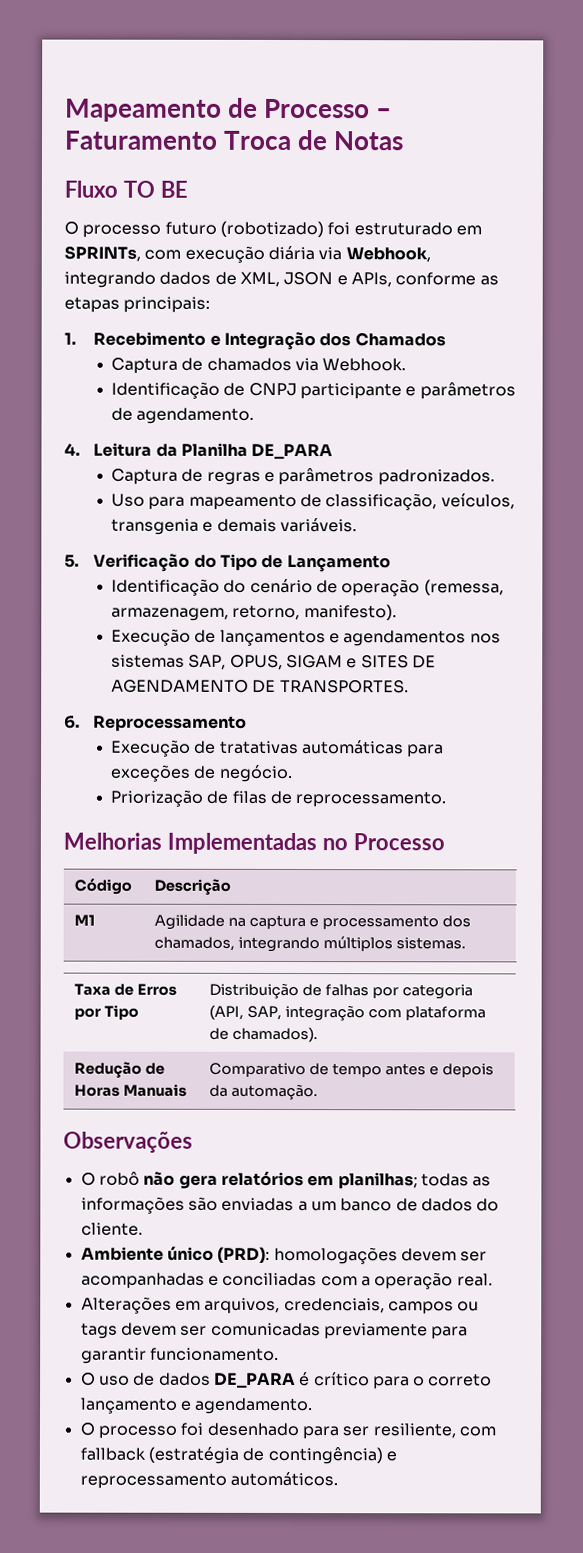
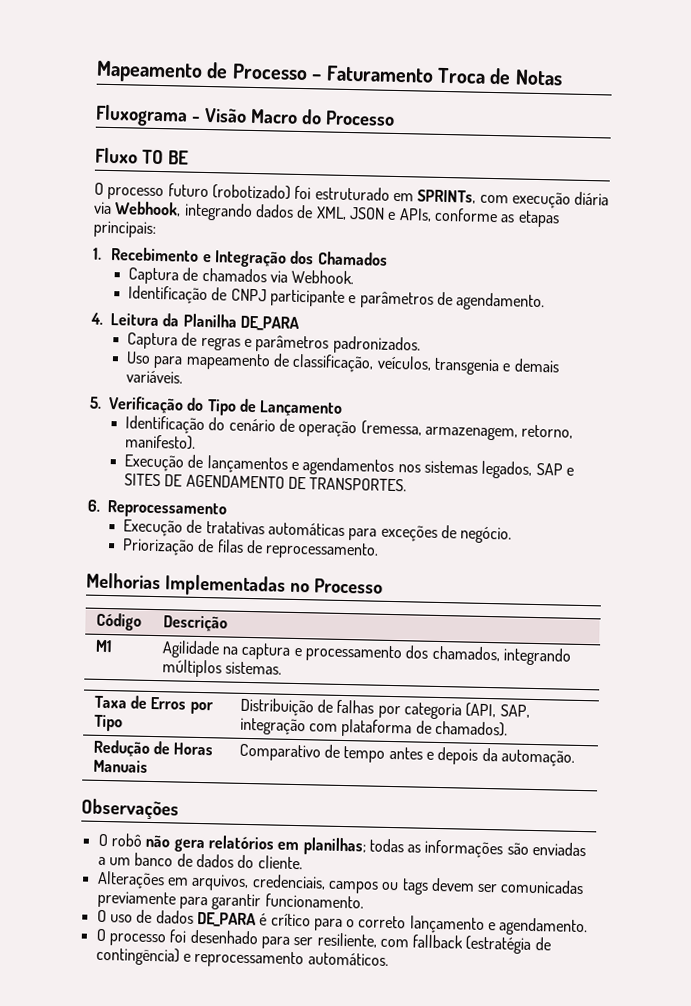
(404, 141) none -> [95,104,395,127] // Fluxograma - Visão Macro do Processo
[188,654,343,670] SAP, OPUS, SIGAM -> [481,460,563,479] legados, SAP
[80,1245,488,1265] [80,1272,493,1290] // Ambiente único (PRD): homologações devem ser acompanhadas e conciliadas com a operação real. -> (303, 862) none

